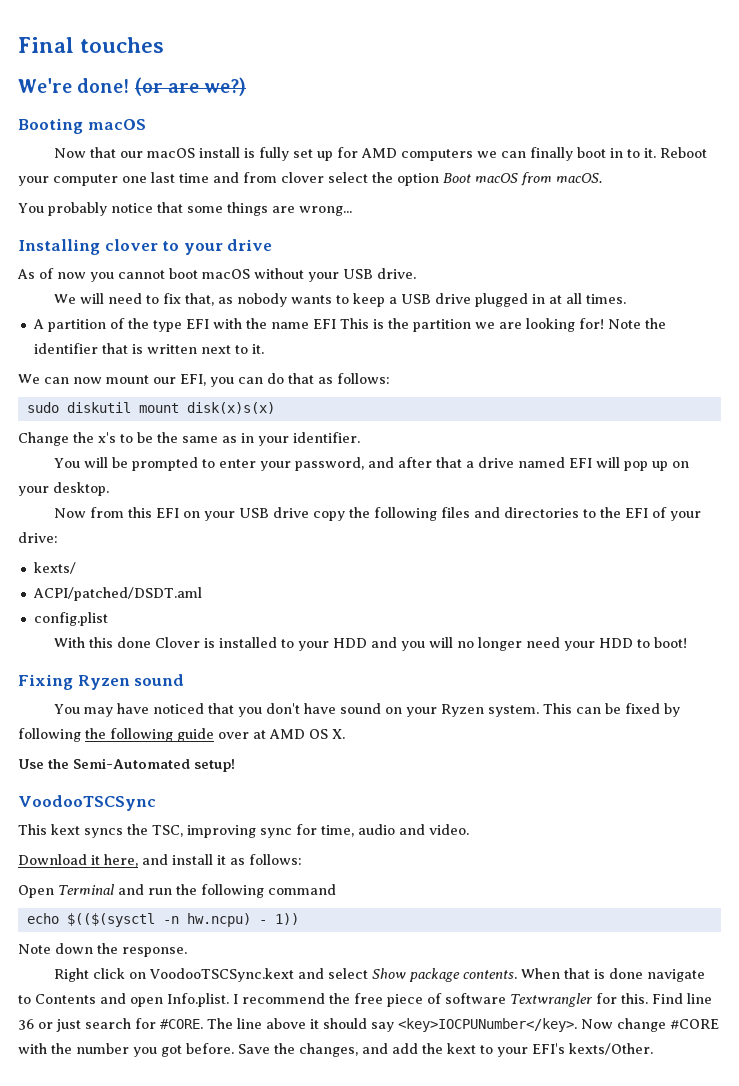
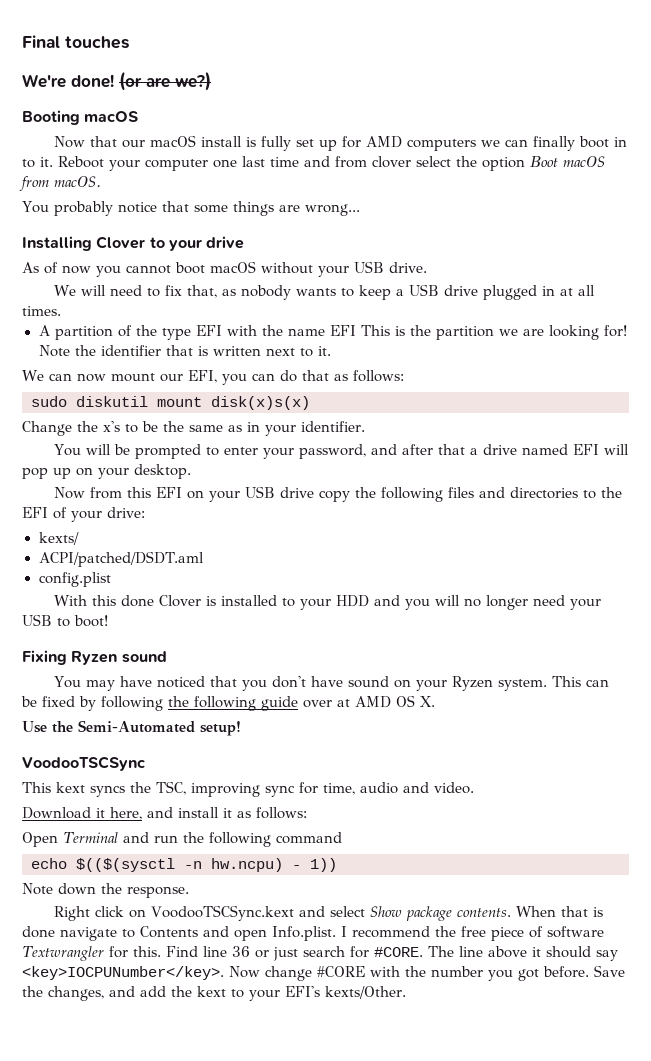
[104,239,158,251] clover -> [96,236,146,249] Clover
[599,638,634,648] HDD -> [22,614,52,626] USB

